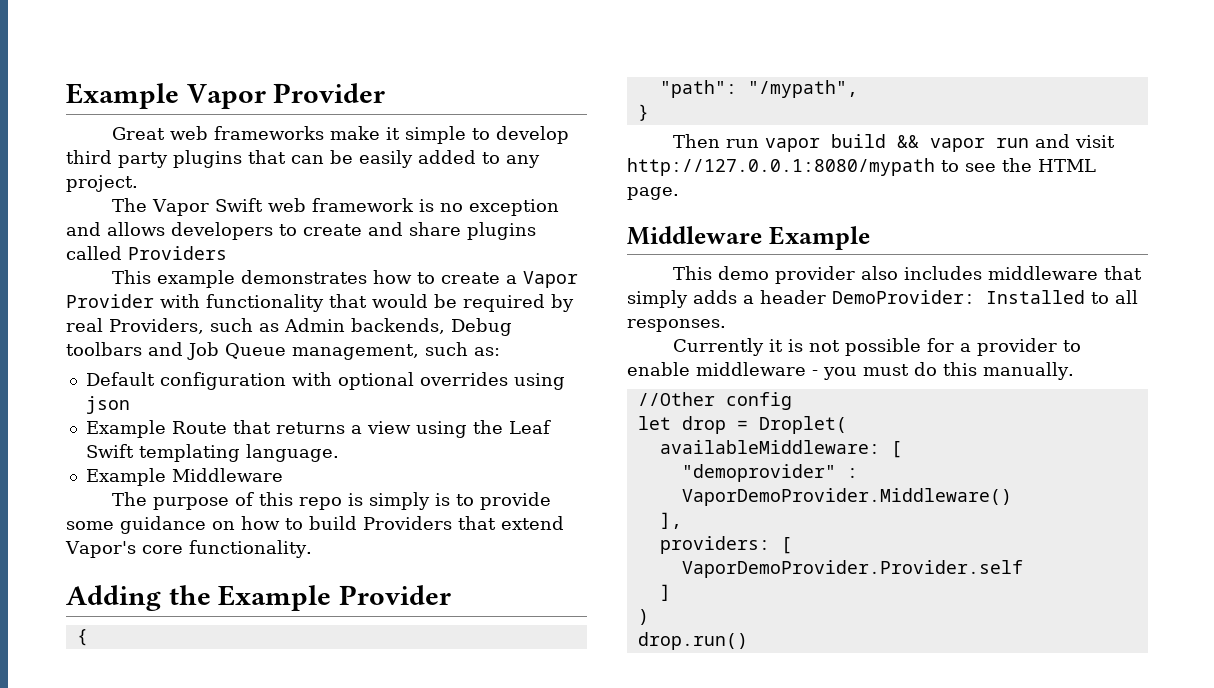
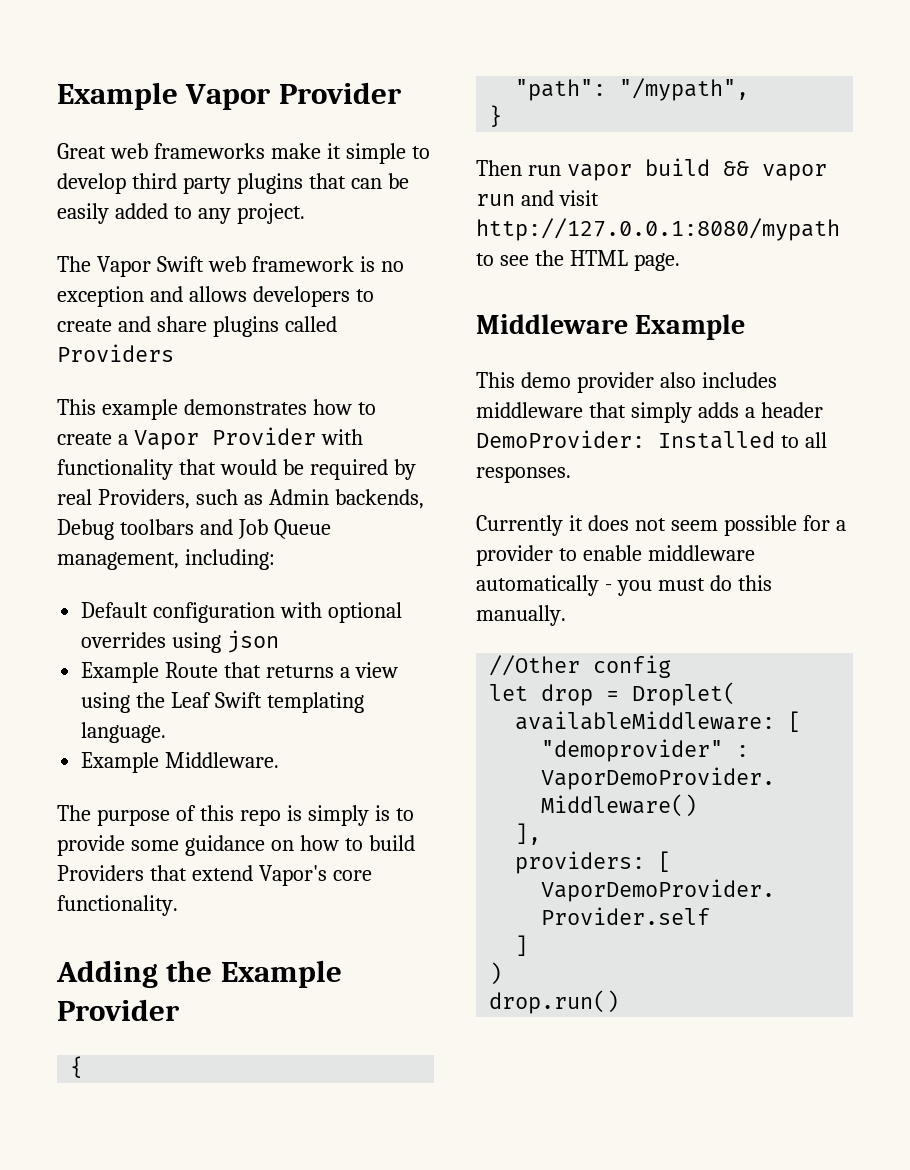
[425,342,500,356] such as: -> [184,549,275,570] including:
[171,468,283,482] Middleware -> [165,752,280,768] Middleware.
[787,339,840,352] is not -> [587,515,718,531] does not seem
(806, 369) none -> [476,575,599,596] automatically

